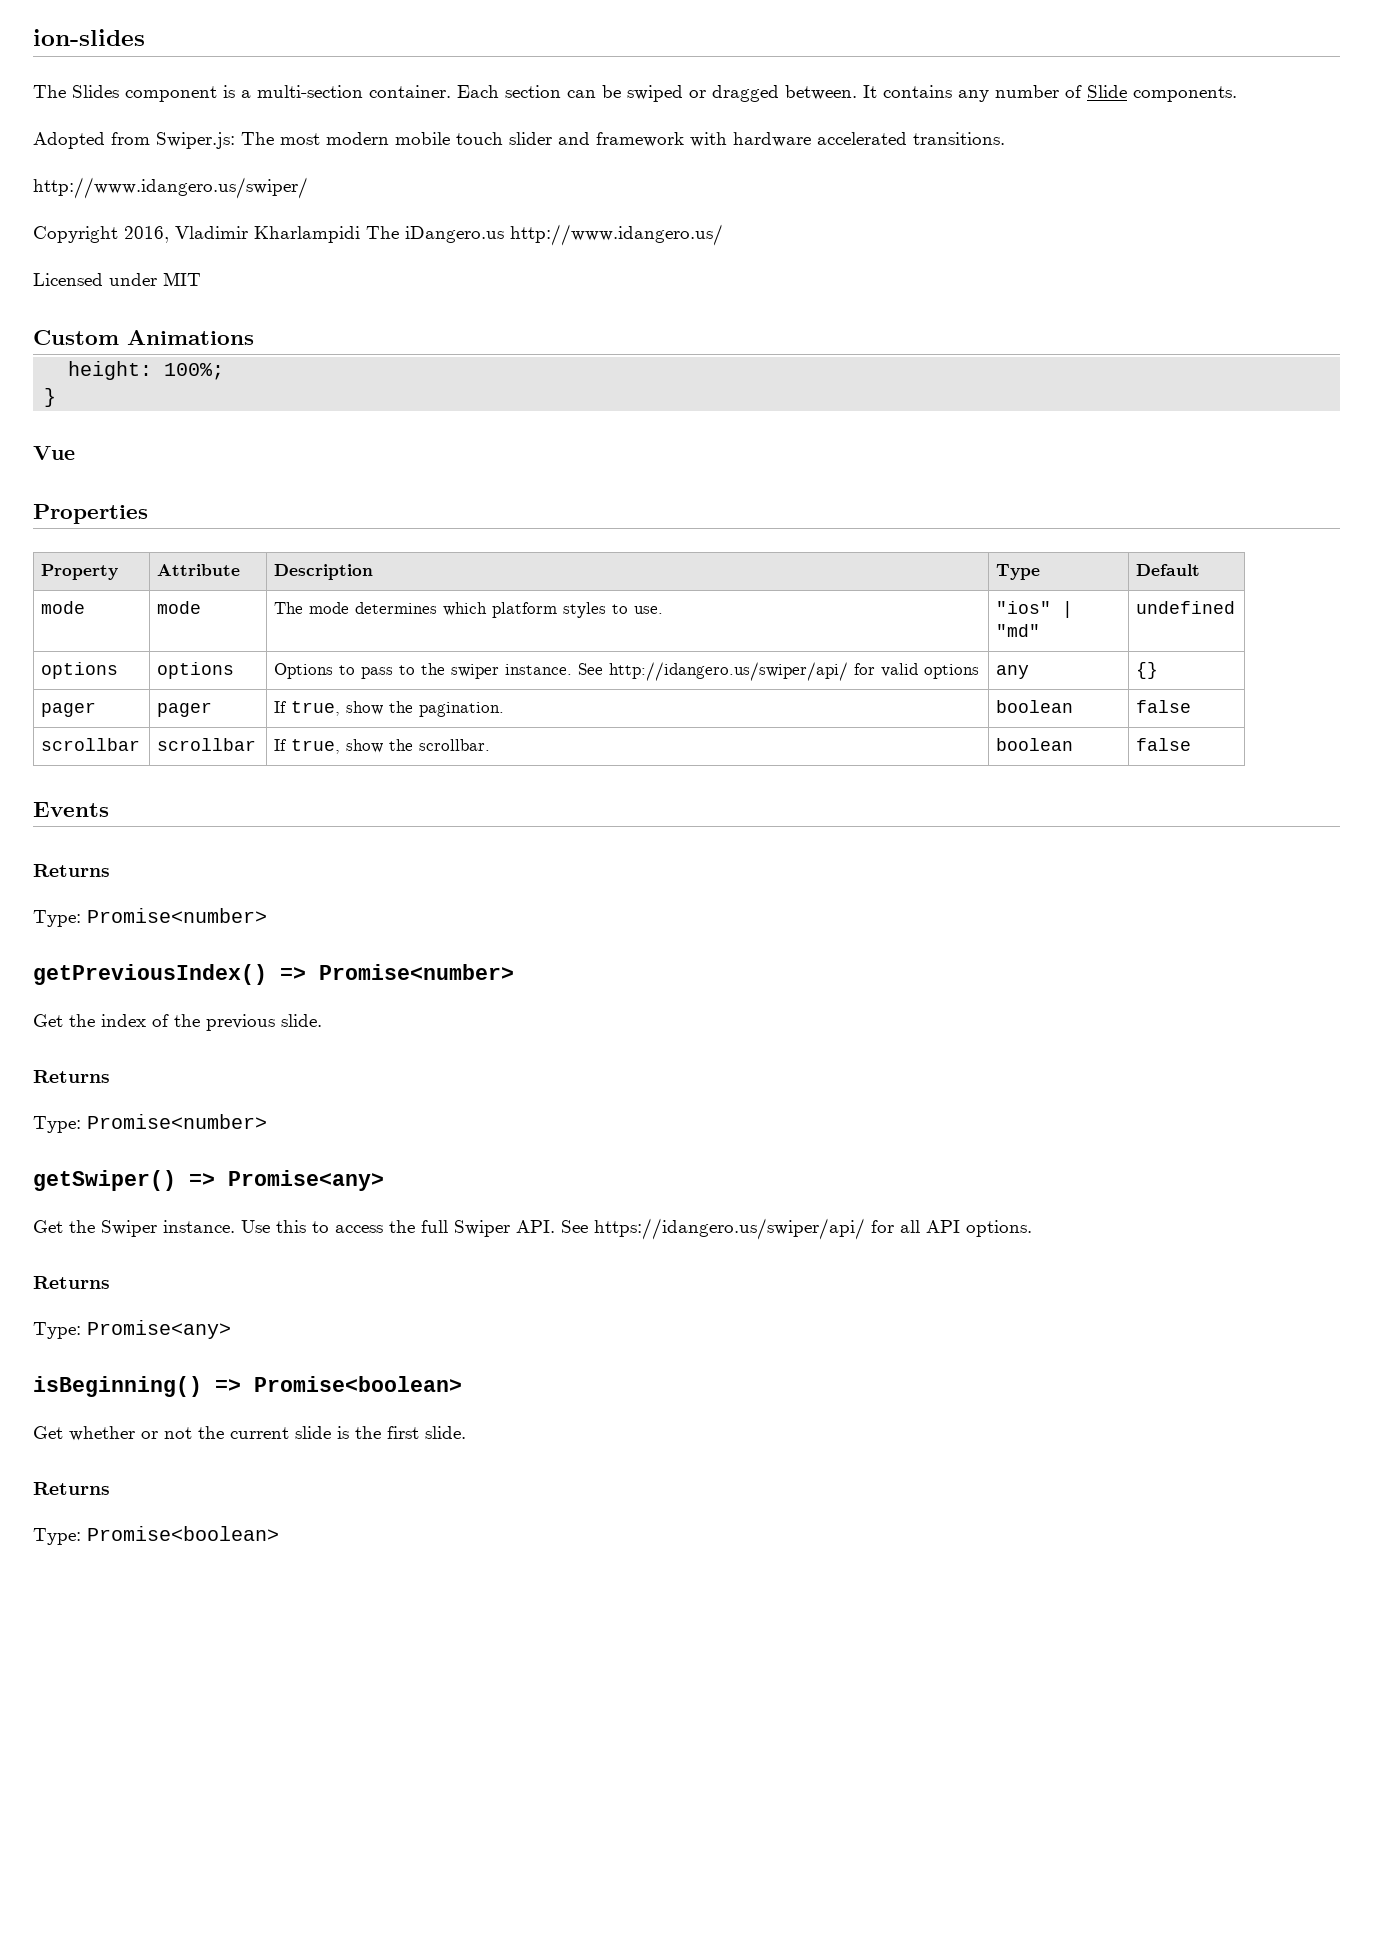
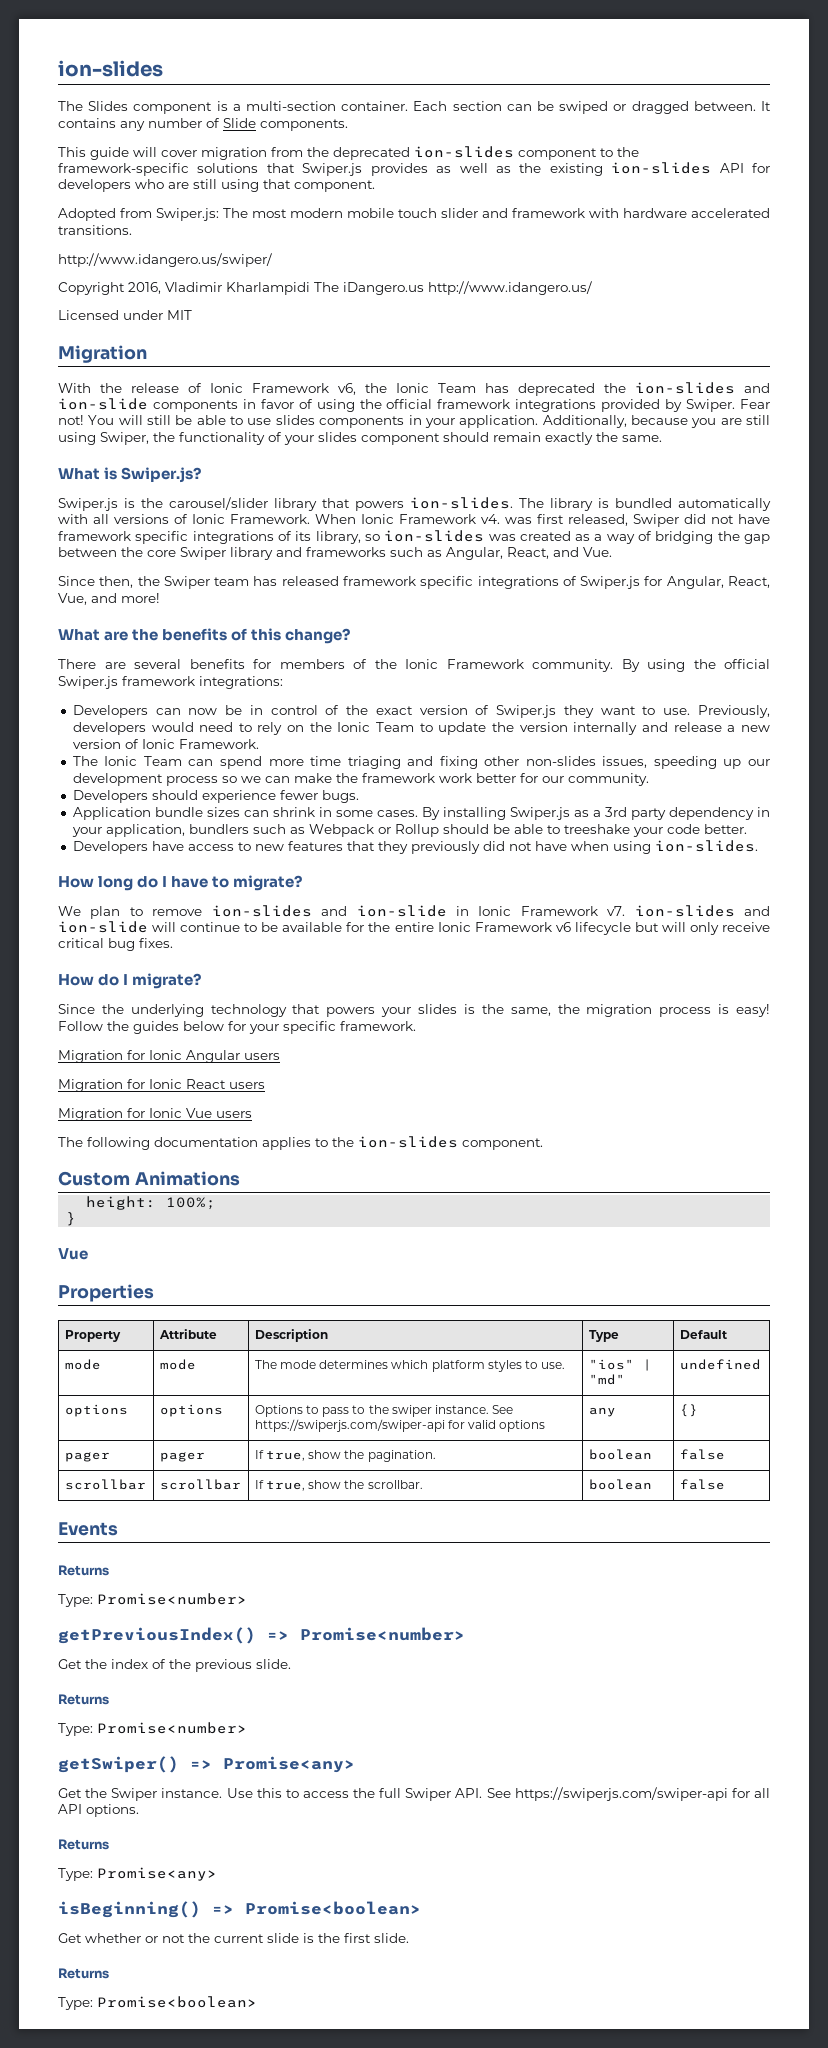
(1237, 94) none -> [58,146,639,160] [58,162,770,176] [58,179,375,192] // This guide will cover migration from the deprecated ion-slides component to the framework-specific solutions that Swiper.js provides as well as the existing ion-slides API for developers who are still using that component.
(201, 279) none -> [58,345,147,363] [58,382,770,396] [58,398,770,412] [58,415,771,428] [58,432,662,445] [58,467,202,483] [58,497,771,511] [58,514,770,527] [58,530,770,544] [58,547,612,560] [58,576,771,589] [58,593,160,605] [58,628,351,644] [58,659,770,672] [58,676,283,689] [72,705,770,718] [72,722,770,735] [72,739,259,749] [72,756,770,769] [72,773,649,786] [72,790,359,803] [72,807,770,820] [71,824,747,837] [72,840,758,854] [58,875,303,891] [58,905,770,919] [58,921,770,935] [58,938,173,951] [58,973,202,989] [58,1004,771,1017] [58,1021,416,1034] [58,1050,280,1063] [58,1079,265,1092] [58,1108,252,1121] [58,1136,543,1150] // Migration // With the release of Ionic Framework v6, the Ionic Team has deprecated the ion-slides and ion-slide components in favor of using the official framework integrations provided by Swiper. Fear not! You will still be able to use slides components in your application. Additionally, because you are still using Swiper, the functionality of your slides component should remain exactly the same. // What is Swiper.js? // Swiper.js is the carousel/slider library that powers ion-slides. The library is bundled automatically with all versions of Ionic Framework. When Ionic Framework v4. was first released, Swiper did not have framework specific integrations of its library, so ion-slides was created as a way of bridging the gap between the core Swiper library and frameworks such as Angular, React, and Vue. // Since then, the Swiper team has released framework specific integrations of Swiper.js for Angular, React, Vue, and more! // What are the benefits of this change? // There are several benefits for members of the Ionic Framework community. By using the official Swiper.js framework integrations: // Developers can now be in control of the exact version of Swiper.js they want to use. Previously, developers would need to rely on the Ionic Team to update the version internally and release a new version of Ionic Framework. // The Ionic Team can spend more time triaging and fixing other non-slides issues, speeding up our development process so we can make the framework work better for our community. // Developers should experience fewer bugs. // Application bundle sizes can shrink in some cases. By installing Swiper.js as a 3rd party dependency in your application, bundlers such as Webpack or Rollup should be able to treeshake your code better. // Developers have access to new features that they previously did not have when using ion-slides. // How long do I have to migrate? // We plan to remove ion-slides and ion-slide in Ionic Framework v7. ion-slides and ion-slide will continue to be available for the entire Ionic Framework v6 lifecycle but will only receive critical bug fixes. // How do I migrate? // Since the underlying technology that powers your slides is the same, the migration process is easy! Follow the guides below for your specific framework. // Migration for Ionic Angular users // Migration for Ionic React users // Migration for Ionic Vue users // The following documentation applies to the ion-slides component.
[609,662,849,681] http://idangero.us/swiper/api/ -> [254,1419,445,1432] https://swiperjs.com/swiper-api
[594,1218,865,1240] https://idangero.us/swiper/api/ -> [514,1787,728,1801] https://swiperjs.com/swiper-api

